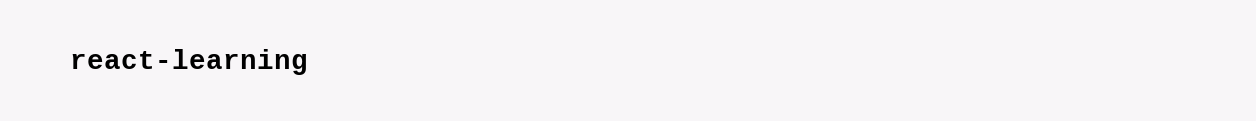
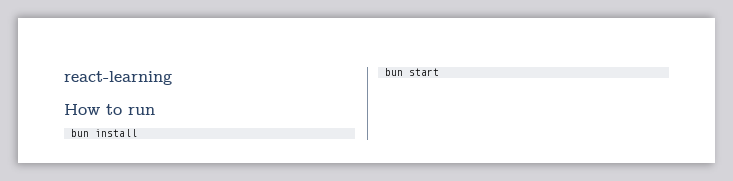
(308, 62) none -> [64,104,155,115] [70,129,137,137] [384,68,439,76] // How to run // bun install // bun start

